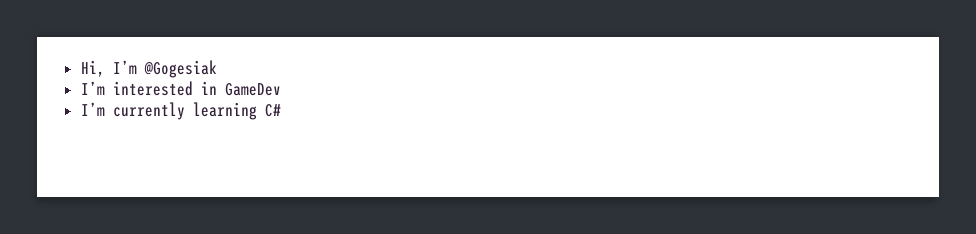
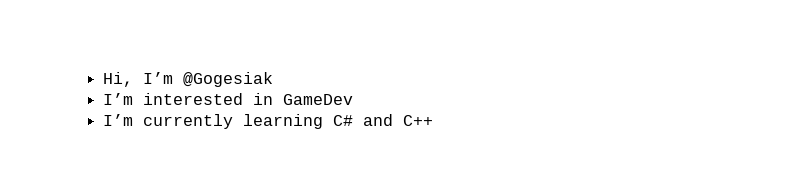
(281, 110) none -> [363,114,434,126] and C++

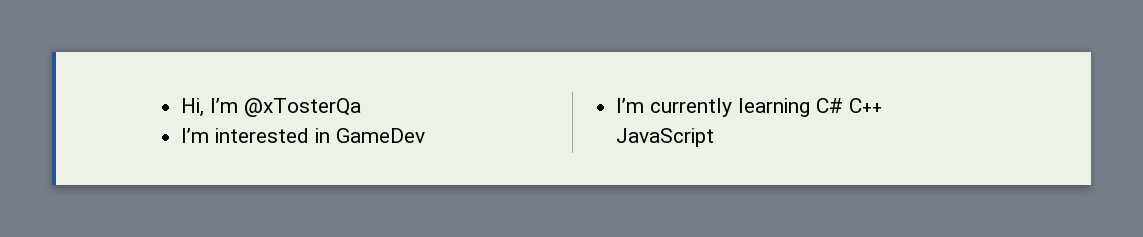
[183,72,274,87] @Gogesiak -> [244,98,362,117] @xTosterQa
[363,114,434,126] and C++ -> [849,98,883,113] [616,128,715,147] C++ JavaScript

